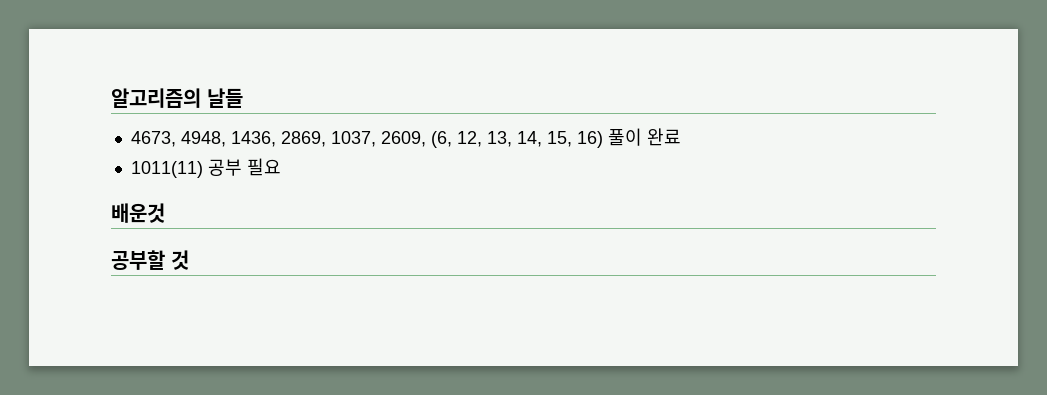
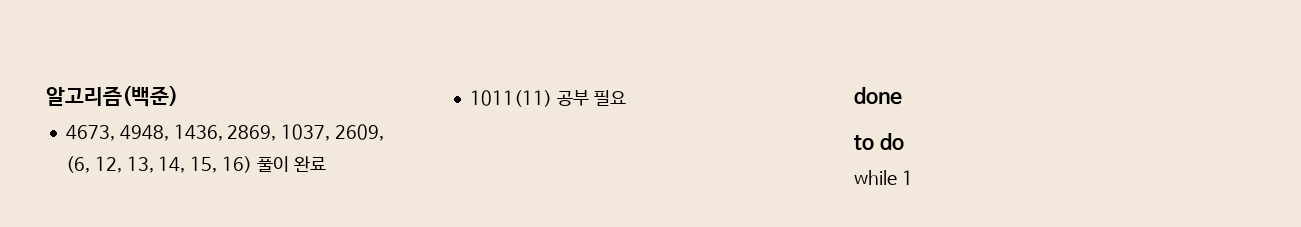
[111,88,243,108] 알고리즘의 날들 -> [46,85,178,107] 알고리즘(백준)
[111,203,165,223] [111,250,189,270] 배운것 // 공부할 것 -> [854,87,902,105] [854,133,904,150] [854,170,913,185] done // to do // while 1

